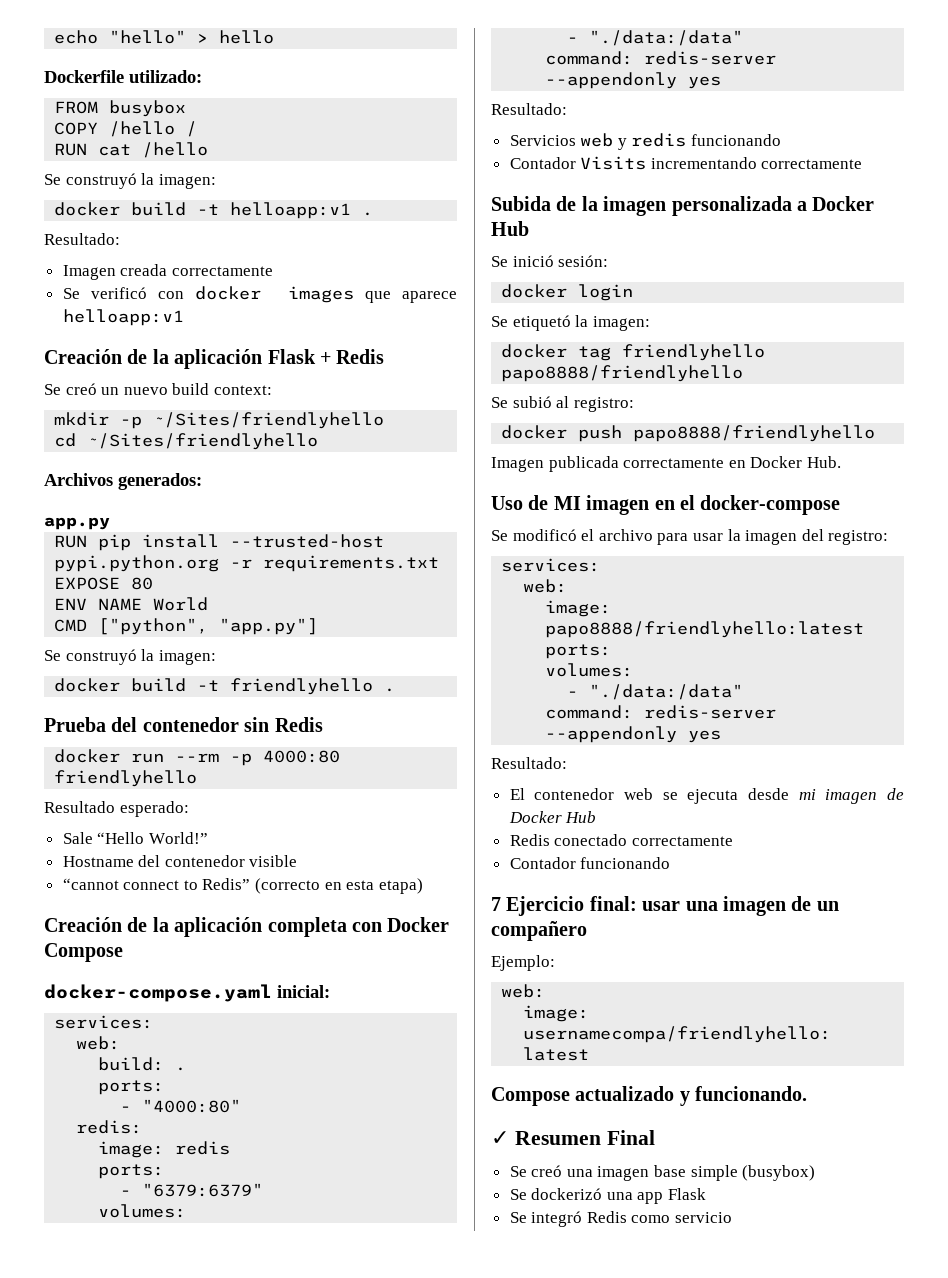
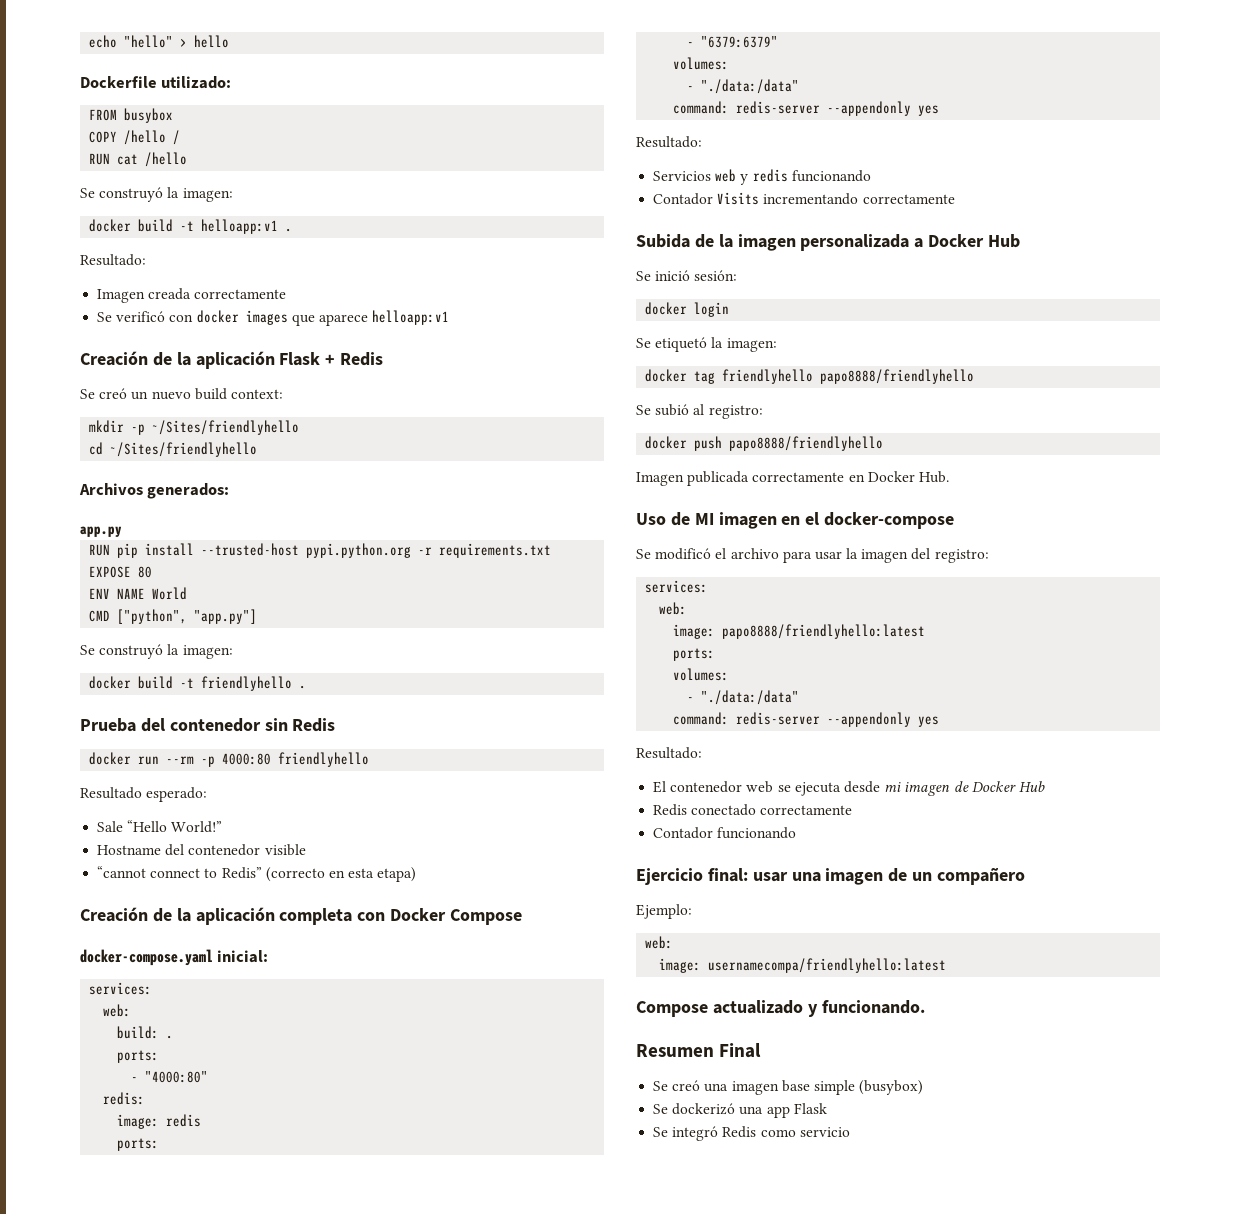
[491,897,501,911] 7 -> (797, 833) none
[491,1131,509,1145] ✓ -> (925, 1007) none

